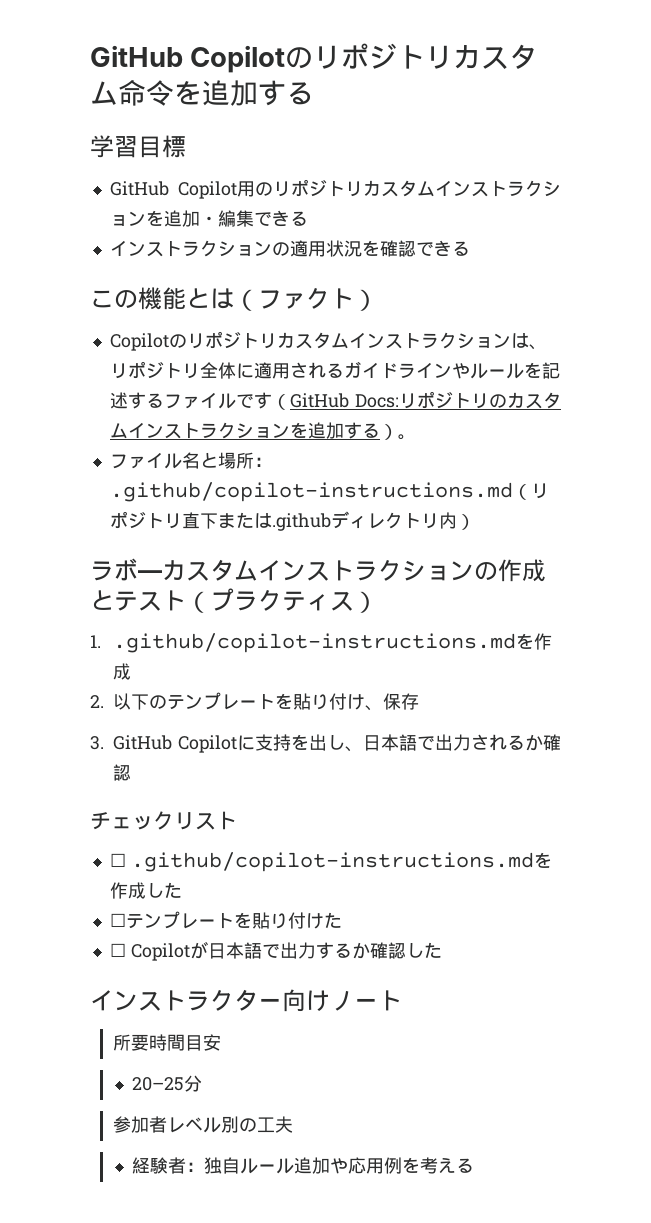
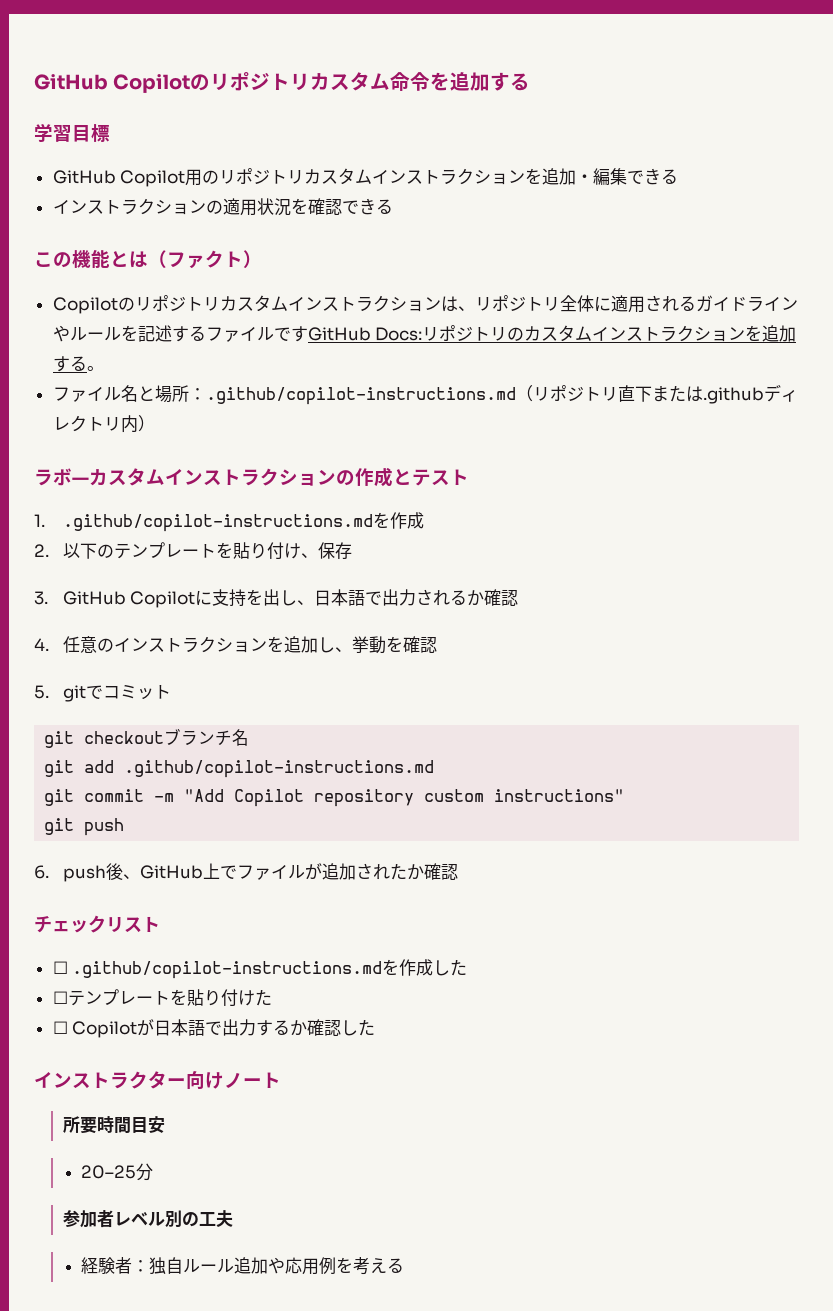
[271,394,290,410] （ -> (308, 334) none
[379,424,398,440] ） -> (87, 363) none
[186,588,378,613] （プラクティス） -> (469, 477) none
(131, 772) none -> [34,636,437,654] [34,685,171,702] [44,728,250,748] [44,760,435,778] [44,789,625,807] [44,818,125,836] [34,863,458,882] // 4.任意のインストラクションを追加し、挙動を確認 // 5. gitでコミット // git checkoutブランチ名 // git add .github/copilot-instructions.md // git commit -m "Add Copilot repository custom instructions" // git push // 6. push後、GitHub上でファイルが追加されたか確認

